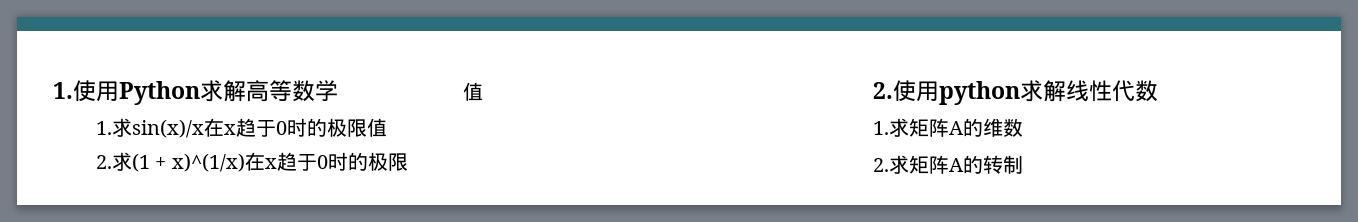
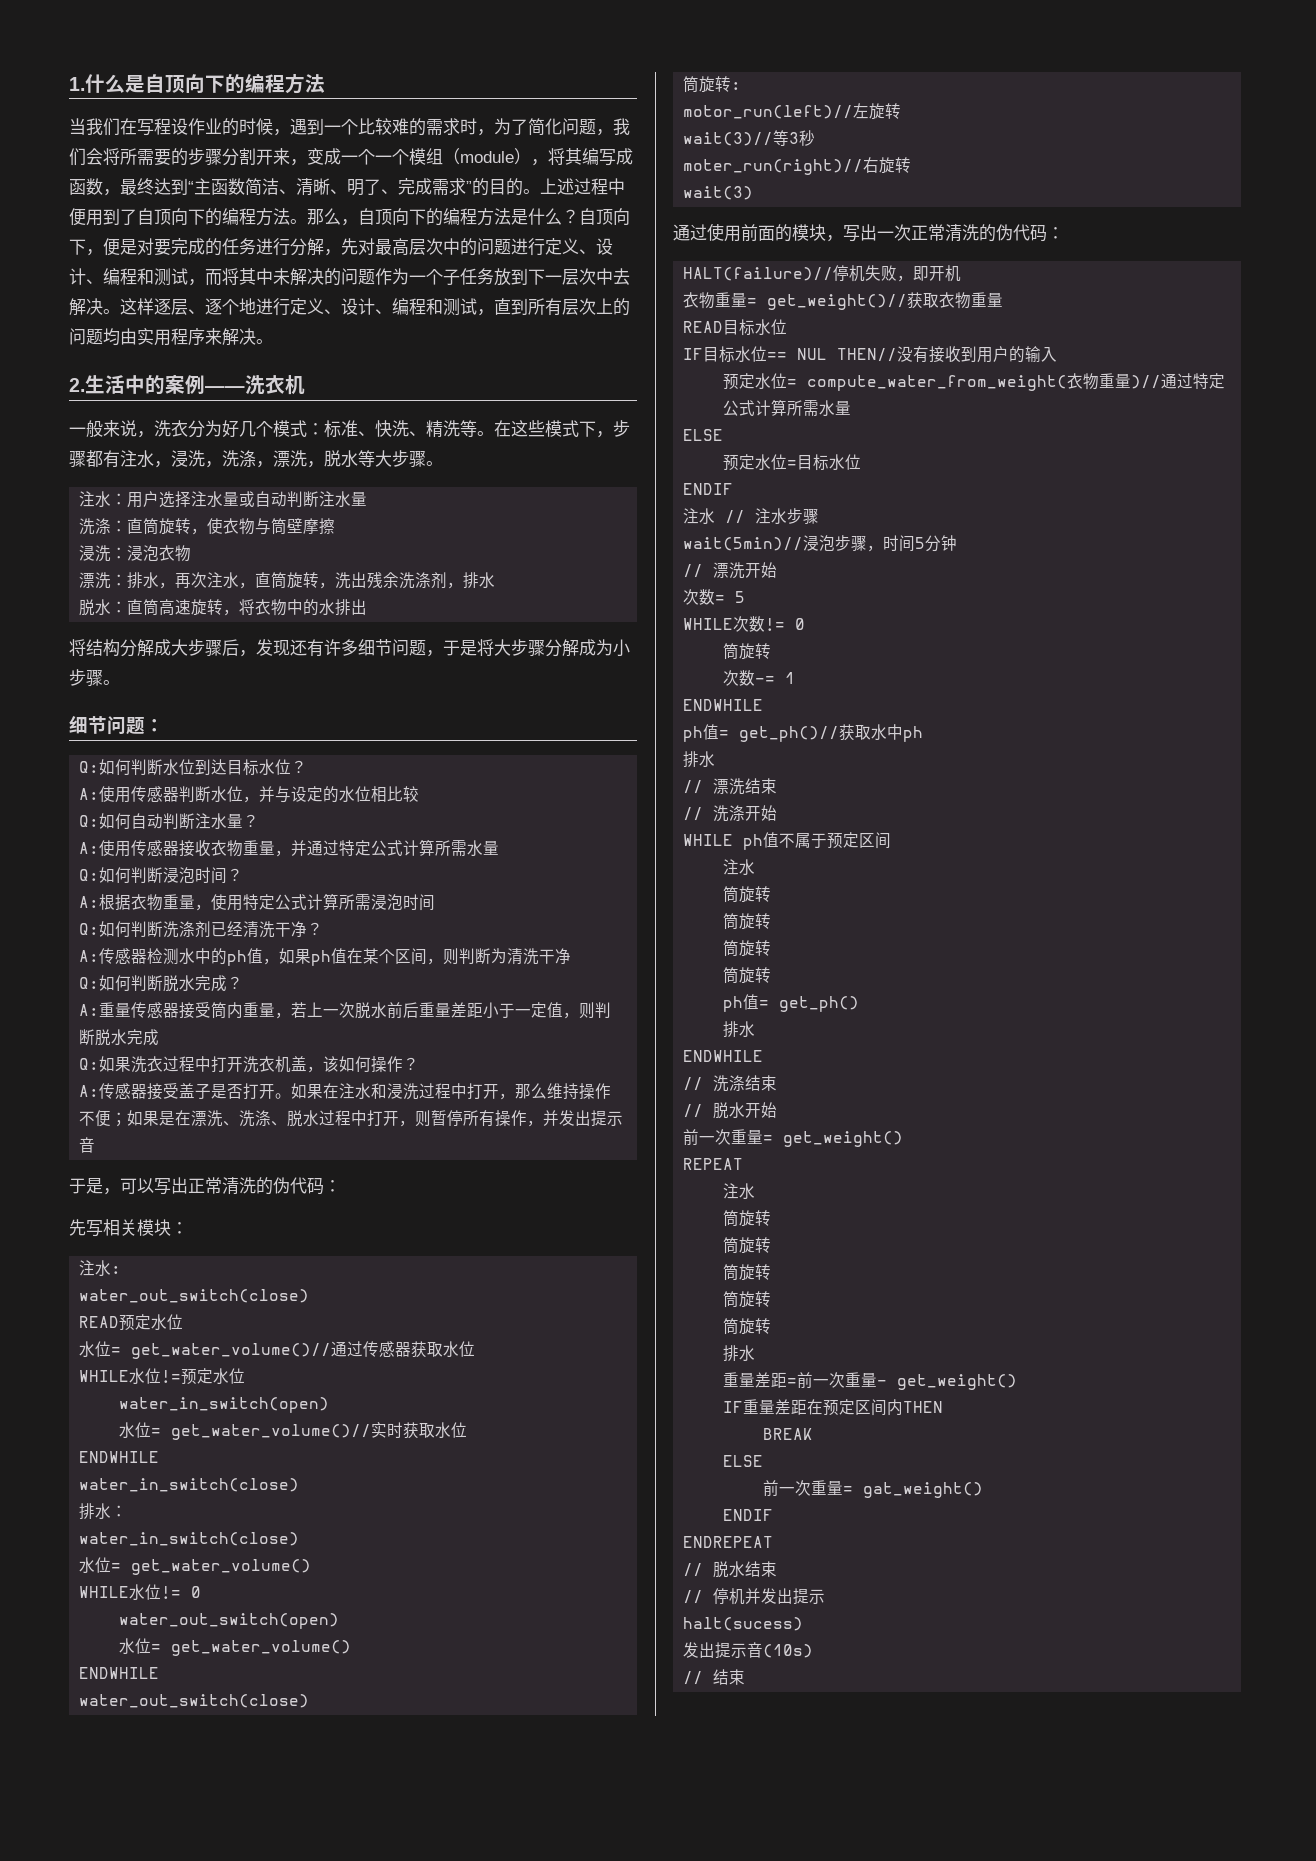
[53,80,338,105] [96,118,388,138] [96,152,408,172] [463,82,483,101] [873,80,1158,105] [873,118,1023,137] [873,155,1023,174] 1.使用Python求解高等数学 // 1.求sin(x)/x在x趋于0时的极限值 // 2.求(1 + x)^(1/x)在x趋于0时的极限值 // 2.使用python求解线性代数 // 1.求矩阵A的维数 // 2.求矩阵A的转制 -> [69,73,325,94] [69,118,630,136] [69,148,633,166] [69,178,625,196] [69,208,630,226] [69,238,613,256] [69,268,630,286] [69,298,630,316] [69,328,273,346] [69,375,305,395] [69,420,630,438] [69,450,443,468] [79,491,368,508] [79,518,336,535] [79,545,192,562] [79,572,496,589] [79,599,368,616] [69,639,630,657] [69,669,120,687] [69,716,164,735] [79,759,308,776] [79,786,420,803] [79,813,260,829] [79,839,500,857] [79,867,244,884] [79,893,436,911] [79,921,324,938] [79,948,572,966] [79,975,244,992] [79,1002,612,1019] [79,1029,160,1046] [79,1056,420,1073] [79,1083,612,1100] [79,1110,624,1127] [79,1137,96,1153] [69,1177,341,1195] [69,1219,188,1237] [79,1260,122,1276] [79,1289,310,1303] [79,1314,184,1331] [79,1341,476,1359] [79,1368,246,1385] [119,1397,330,1413] [119,1422,468,1440] [79,1451,160,1463] [79,1478,300,1492] [79,1503,128,1520] [79,1532,300,1546] [79,1557,312,1575] [79,1584,202,1600] [119,1613,340,1629] [119,1638,352,1656] [79,1667,160,1679] [79,1694,310,1708] [683,76,742,93] [683,103,902,120] [683,130,816,146] [683,157,912,175] [683,186,754,200] [673,223,1064,242] [683,265,962,282] [683,292,1004,310] [683,319,788,336] [683,346,1058,363] [723,373,1226,391] [723,399,852,416] [683,429,724,441] [723,454,862,471] [683,483,734,495] [683,508,820,524] [683,535,958,552] [683,562,778,579] [683,589,746,605] [683,616,806,632] [723,643,772,660] [723,670,796,686] [683,699,764,711] [683,724,924,742] [683,751,716,768] [683,778,778,795] [683,805,778,822] [683,832,892,850] [723,859,756,875] [723,886,772,903] [723,913,772,930] [723,940,772,957] [723,967,772,984] [723,994,860,1012] [723,1021,756,1038] [683,1050,764,1062] [683,1075,778,1092] [683,1102,778,1119] [683,1129,904,1147] [683,1158,744,1170] [723,1183,756,1199] [723,1210,772,1227] [723,1237,772,1254] [723,1264,772,1281] [723,1291,772,1308] [723,1318,772,1335] [723,1345,756,1362] [723,1372,1018,1390] [723,1399,944,1416] [763,1428,814,1440] [723,1455,764,1467] [763,1480,984,1498] [723,1509,774,1521] [683,1536,774,1548] [683,1561,778,1578] [683,1588,826,1605] [683,1617,804,1631] [683,1642,814,1659] [683,1669,746,1685] 1.什么是自顶向下的编程方法 // 当我们在写程设作业的时候，遇到一个比较难的需求时，为了简化问题，我们会将所需要的步骤分割开来，变成一个一个模组（module），将其编写成函数，最终达到“主函数简洁、清晰、明了、完成需求”的目的。上述过程中便用到了自顶向下的编程方法。那么，自顶向下的编程方法是什么？自顶向下，便是对要完成的任务进行分解，先对最高层次中的问题进行定义、设计、编程和测试，而将其中未解决的问题作为一个子任务放到下一层次中去解决。这样逐层、逐个地进行定义、设计、编程和测试，直到所有层次上的问题均由实用程序来解决。 // 2.生活中的案例——洗衣机 // 一般来说，洗衣分为好几个模式：标准、快洗、精洗等。在这些模式下，步骤都有注水，浸洗，洗涤，漂洗，脱水等大步骤。 // 注水：用户选择注水量或自动判断注水量 // 洗涤：直筒旋转，使衣物与筒壁摩擦 // 浸洗：浸泡衣物 // 漂洗：排水，再次注水，直筒旋转，洗出残余洗涤剂，排水 // 脱水：直筒高速旋转，将衣物中的水排出 // 将结构分解成大步骤后，发现还有许多细节问题，于是将大步骤分解成为小步骤。 // 细节问题： // Q:如何判断水位到达目标水位？ // A:使用传感器判断水位，并与设定的水位相比较 // Q:如何自动判断注水量？ // A:使用传感器接收衣物重量，并通过特定公式计算所需水量 // Q:如何判断浸泡时间？ // A:根据衣物重量，使用特定公式计算所需浸泡时间 // Q:如何判断洗涤剂已经清洗干净？ // A:传感器检测水中的ph值，如果ph值在某个区间，则判断为清洗干净 // Q:如何判断脱水完成？ // A:重量传感器接受筒内重量，若上一次脱水前后重量差距小于一定值，则判断脱水完成 // Q:如果洗衣过程中打开洗衣机盖，该如何操作？ // A:传感器接受盖子是否打开。如果在注水和浸洗过程中打开，那么维持操作不便；如果是在漂洗、洗涤、脱水过程中打开，则暂停所有操作，并发出提示音 // 于是，可以写出正常清洗的伪代码： // 先写相关模块： // 注水: // water_out_switch(close) // READ预定水位 // 水位= get_water_volume()//通过传感器获取水位 // WHILE水位!=预定水位 // water_in_switch(open) // 水位= get_water_volume()//实时获取水位 // ENDWHILE // water_in_switch(close) // 排水： // water_in_switch(close) // 水位= get_water_volume() // WHILE水位!= 0 // water_out_switch(open) // 水位= get_water_volume() // ENDWHILE // water_out_switch(close) // 筒旋转: // motor_run(left)//左旋转 // wait(3)//等3秒 // moter_run(right)//右旋转 // wait(3) // 通过使用前面的模块，写出一次正常清洗的伪代码： // HALT(failure)//停机失败，即开机 // 衣物重量= get_weight()//获取衣物重量 // READ目标水位 // IF目标水位== NUL THEN//没有接收到用户的输入 // 预定水位= compute_water_from_weight(衣物重量)//通过特定公式计算所需水量 // ELSE // 预定水位=目标水位 // ENDIF // 注水 // 注水步骤 // wait(5min)//浸泡步骤，时间5分钟 // // 漂洗开始 // 次数= 5 // WHILE次数!= 0 // 筒旋转 // 次数-= 1 // ENDWHILE // ph值= get_ph()//获取水中ph // 排水 // // 漂洗结束 // // 洗涤开始 // WHILE ph值不属于预定区间 // 注水 // 筒旋转 // 筒旋转 // 筒旋转 // 筒旋转 // ph值= get_ph() // 排水 // ENDWHILE // // 洗涤结束 // // 脱水开始 // 前一次重量= get_weight() // REPEAT // 注水 // 筒旋转 // 筒旋转 // 筒旋转 // 筒旋转 // 筒旋转 // 排水 // 重量差距=前一次重量- get_weight() // IF重量差距在预定区间内THEN // BREAK // ELSE // 前一次重量= gat_weight() // ENDIF // ENDREPEAT // // 脱水结束 // // 停机并发出提示 // halt(sucess) // 发出提示音(10s) // // 结束

